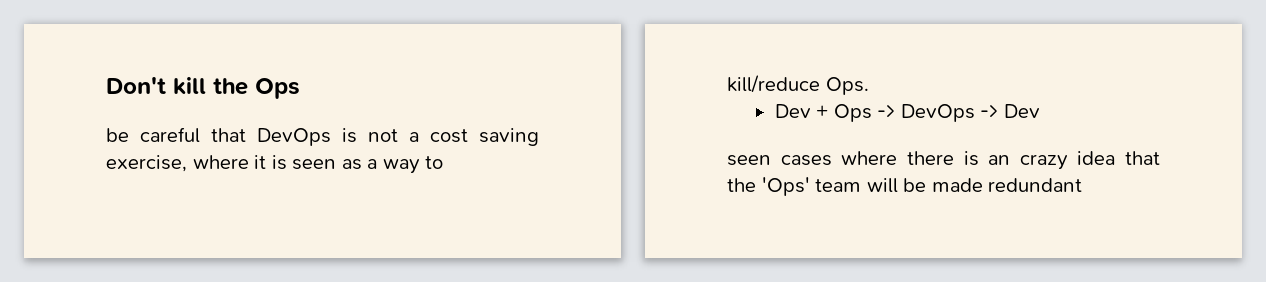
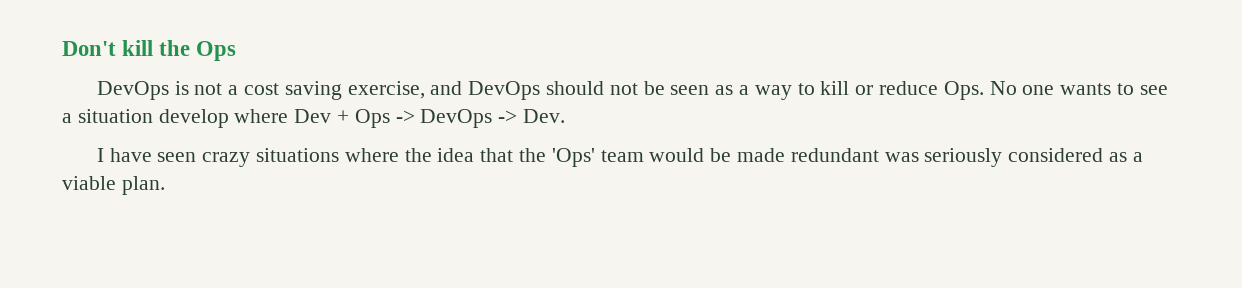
[106,127,246,143] be careful that -> (237, 51) none
[192,155,287,170] where it is -> [430,81,665,100] and DevOps should not be
[727,75,869,95] kill/reduce Ops. // -> [820,81,1168,100] [62,109,289,128] kill or reduce Ops. No one wants to see a situation develop where
[1003,104,1040,118] [727,151,1068,170] Dev // seen cases where there is an crazy -> [523,109,566,123] [96,148,432,167] Dev. // I have seen crazy situations where the
[866,178,898,193] will -> [649,148,705,162] would
(1083, 185) none -> [884,148,1143,167] [62,176,165,195] was seriously considered as a viable plan.

